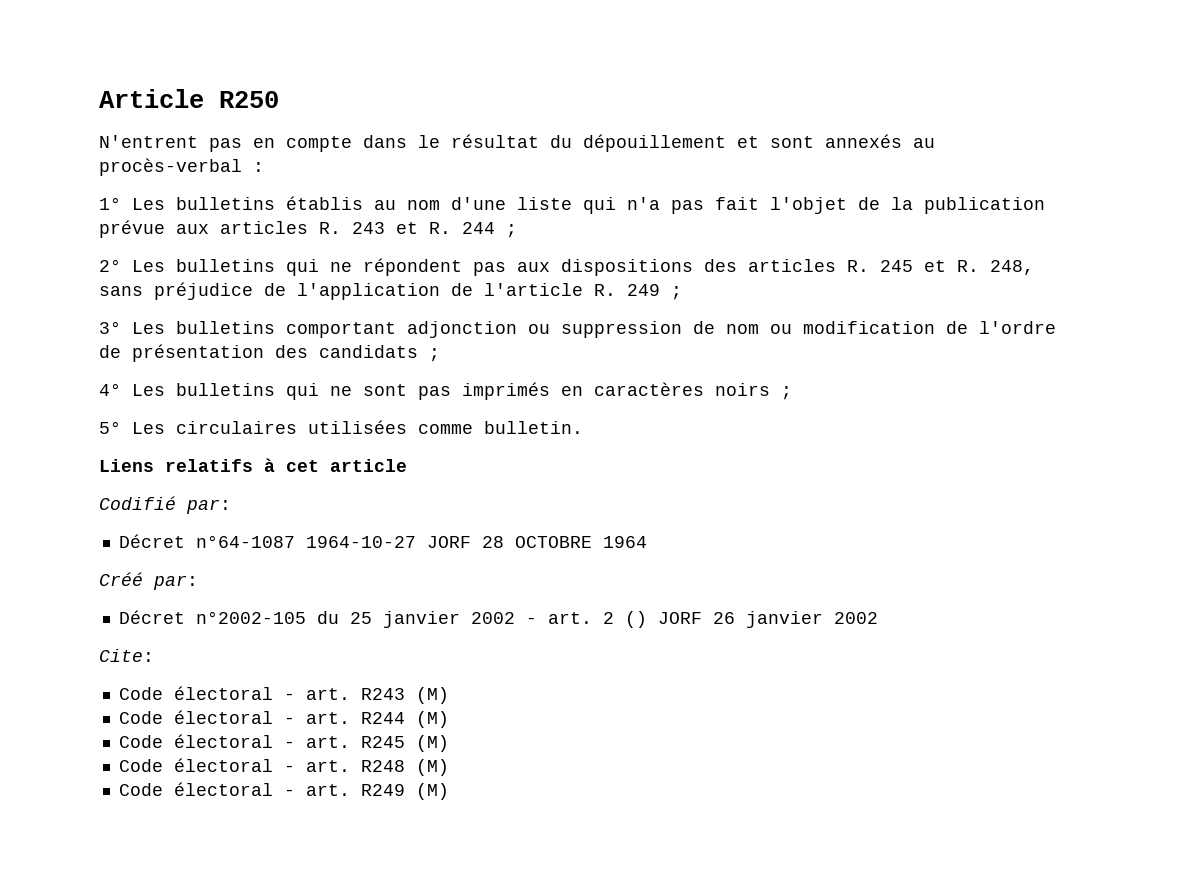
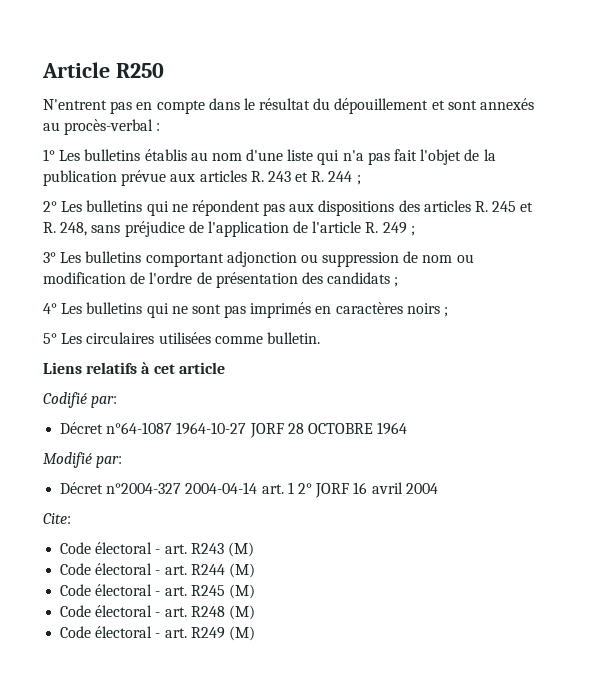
[99,572,198,590] [118,610,878,628] Créé par: // Décret n°2002-105 du 25 janvier 2002 - art. 2 () JORF 26 janvier 2002 -> [43,452,123,468] [60,482,438,498] Modifié par: // Décret n°2004-327 2004-04-14 art. 1 2° JORF 16 avril 2004

